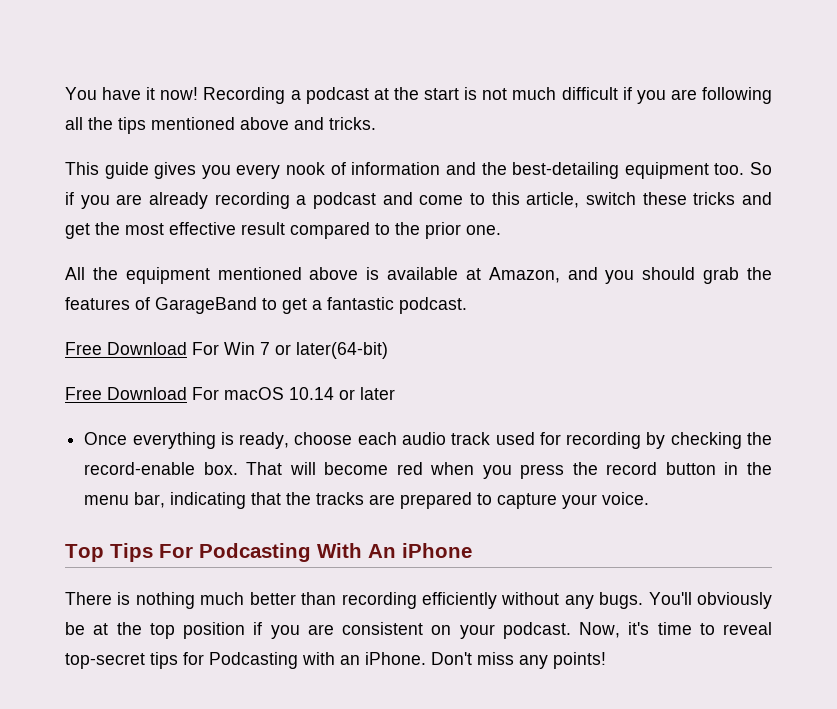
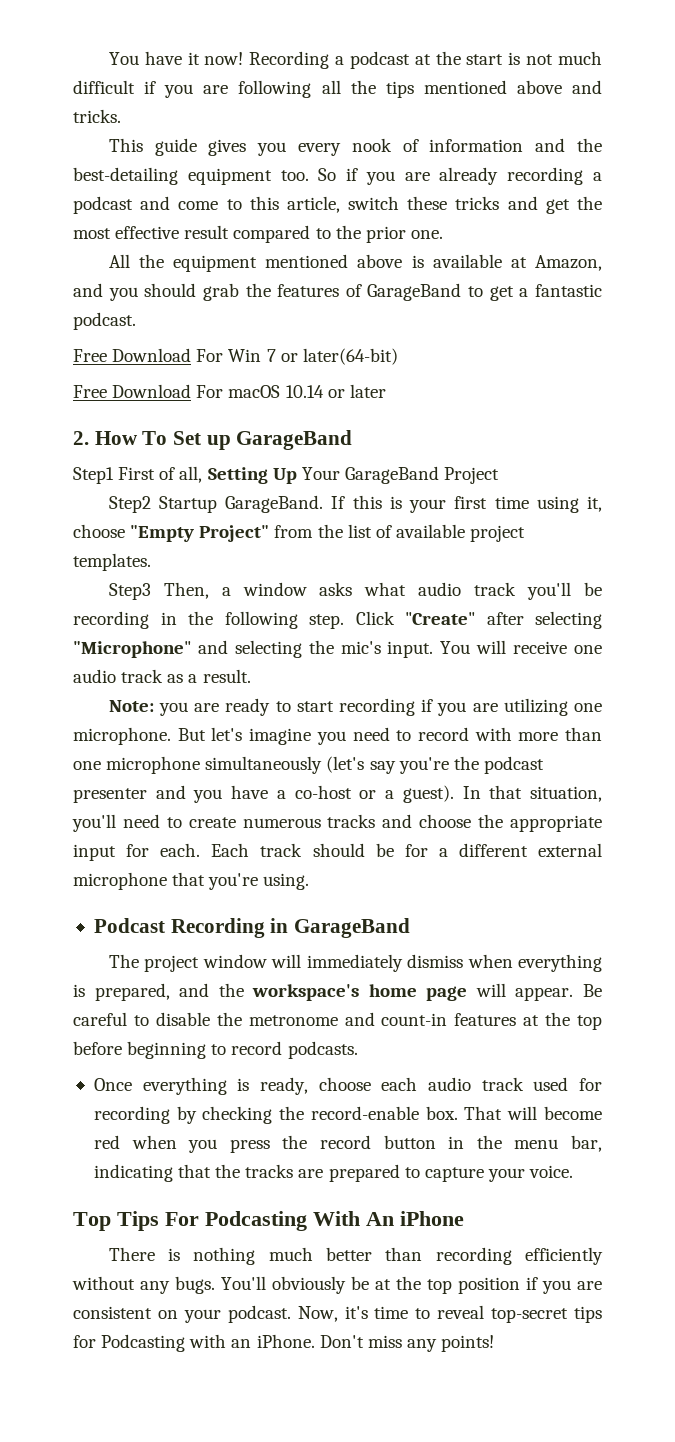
(395, 393) none -> [73,430,353,450] [73,466,500,484] [108,495,602,513] [73,524,526,542] [73,553,151,571] [108,582,602,600] [73,611,602,629] [73,640,602,658] [73,669,251,683] [108,698,602,716] [73,727,602,745] [73,756,544,774] [73,785,603,803] [72,814,603,832] [73,843,603,861] [73,872,310,890] [93,918,410,938] [108,954,602,972] [73,983,602,1001] [73,1012,602,1030] [73,1041,358,1059] // 2. How To Set up GarageBand // Step1 First of all, Setting Up Your GarageBand Project // Step2 Startup GarageBand. If this is your first time using it, choose "Empty Project" from the list of available project templates. // Step3 Then, a window asks what audio track you'll be recording in the following step. Click "Create" after selecting "Microphone" and selecting the mic's input. You will receive one audio track as a result. // Note: you are ready to start recording if you are utilizing one microphone. But let's imagine you need to record with more than one microphone simultaneously (let's say you're the podcast presenter and you have a co-host or a guest). In that situation, you'll need to create numerous tracks and choose the appropriate input for each. Each track should be for a different external microphone that you're using. // Podcast Recording in GarageBand // The project window will immediately dismiss when everything is prepared, and the workspace's home page will appear. Be careful to disable the metronome and count-in features at the top before beginning to record podcasts.

